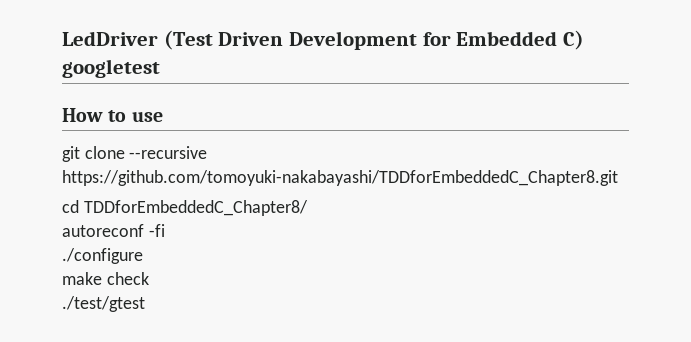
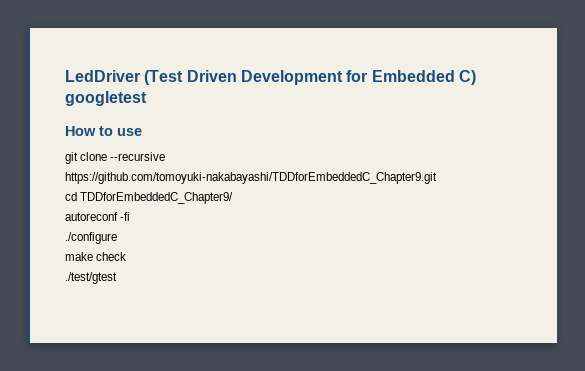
[62,170,618,186] https://github.com/tomoyuki-nakabayashi/TDDforEmbeddedC_Chapter8.git -> [65,172,437,184] https://github.com/tomoyuki-nakabayashi/TDDforEmbeddedC_Chapter9.git
[83,200,308,216] TDDforEmbeddedC_Chapter8/ -> [80,192,234,204] TDDforEmbeddedC_Chapter9/

